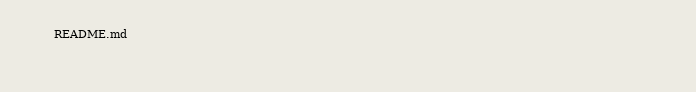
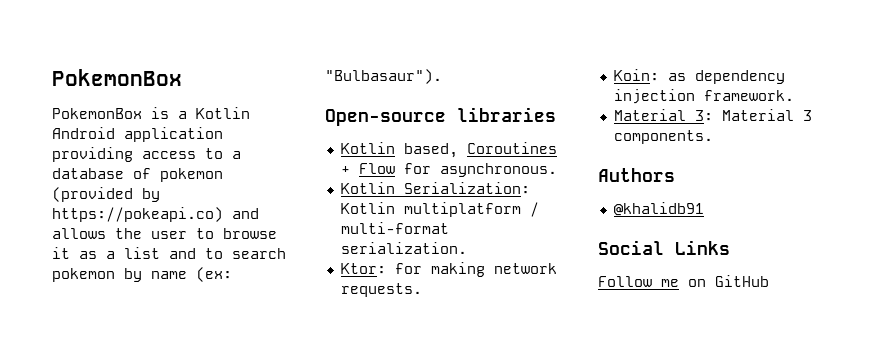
[54,29,127,38] README.md -> [52,69,182,86] [52,107,250,119] [52,127,223,142] [52,147,241,162] [52,168,223,182] [52,187,160,202] [52,207,259,222] [52,228,277,239] [52,247,286,259] [52,267,232,282] [325,69,442,84] [325,107,556,126] [340,142,557,158] [340,163,557,177] [340,182,530,194] [340,202,539,217] [340,222,449,234] [340,242,467,254] [340,262,557,277] [340,283,422,297] [613,69,785,84] [613,89,794,104] [613,109,812,121] [613,130,713,144] [598,168,675,182] [613,202,704,216] [598,240,730,255] [598,275,769,287] PokemonBox // PokemonBox is a Kotlin Android application providing access to a database of pokemon (provided by https://pokeapi.co) and allows the user to browse it as a list and to search pokemon by name (ex: "Bulbasaur"). // Open-source libraries // Kotlin based, Coroutines + Flow for asynchronous. // Kotlin Serialization: Kotlin multiplatform / multi-format serialization. // Ktor: for making network requests. // Koin: as dependency injection framework. // Material 3: Material 3 components. // Authors // @khalidb91 // Social Links // Follow me on GitHub

